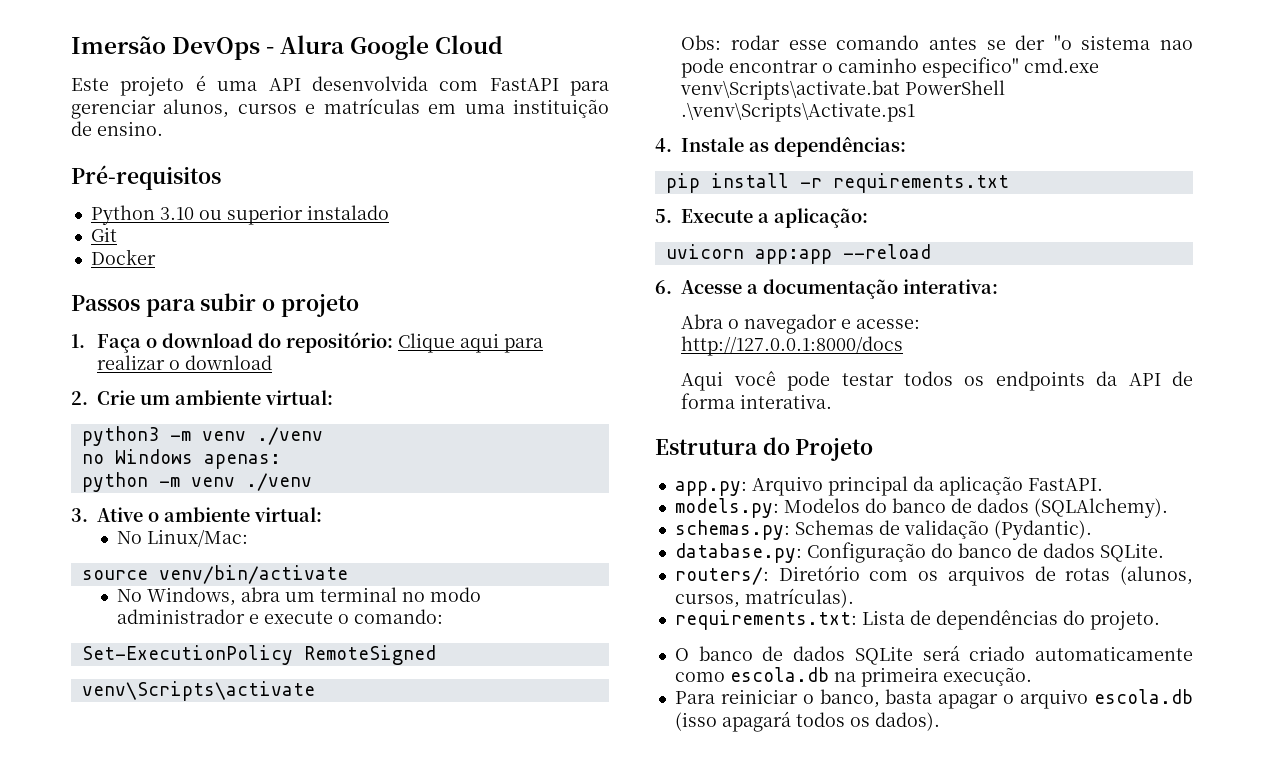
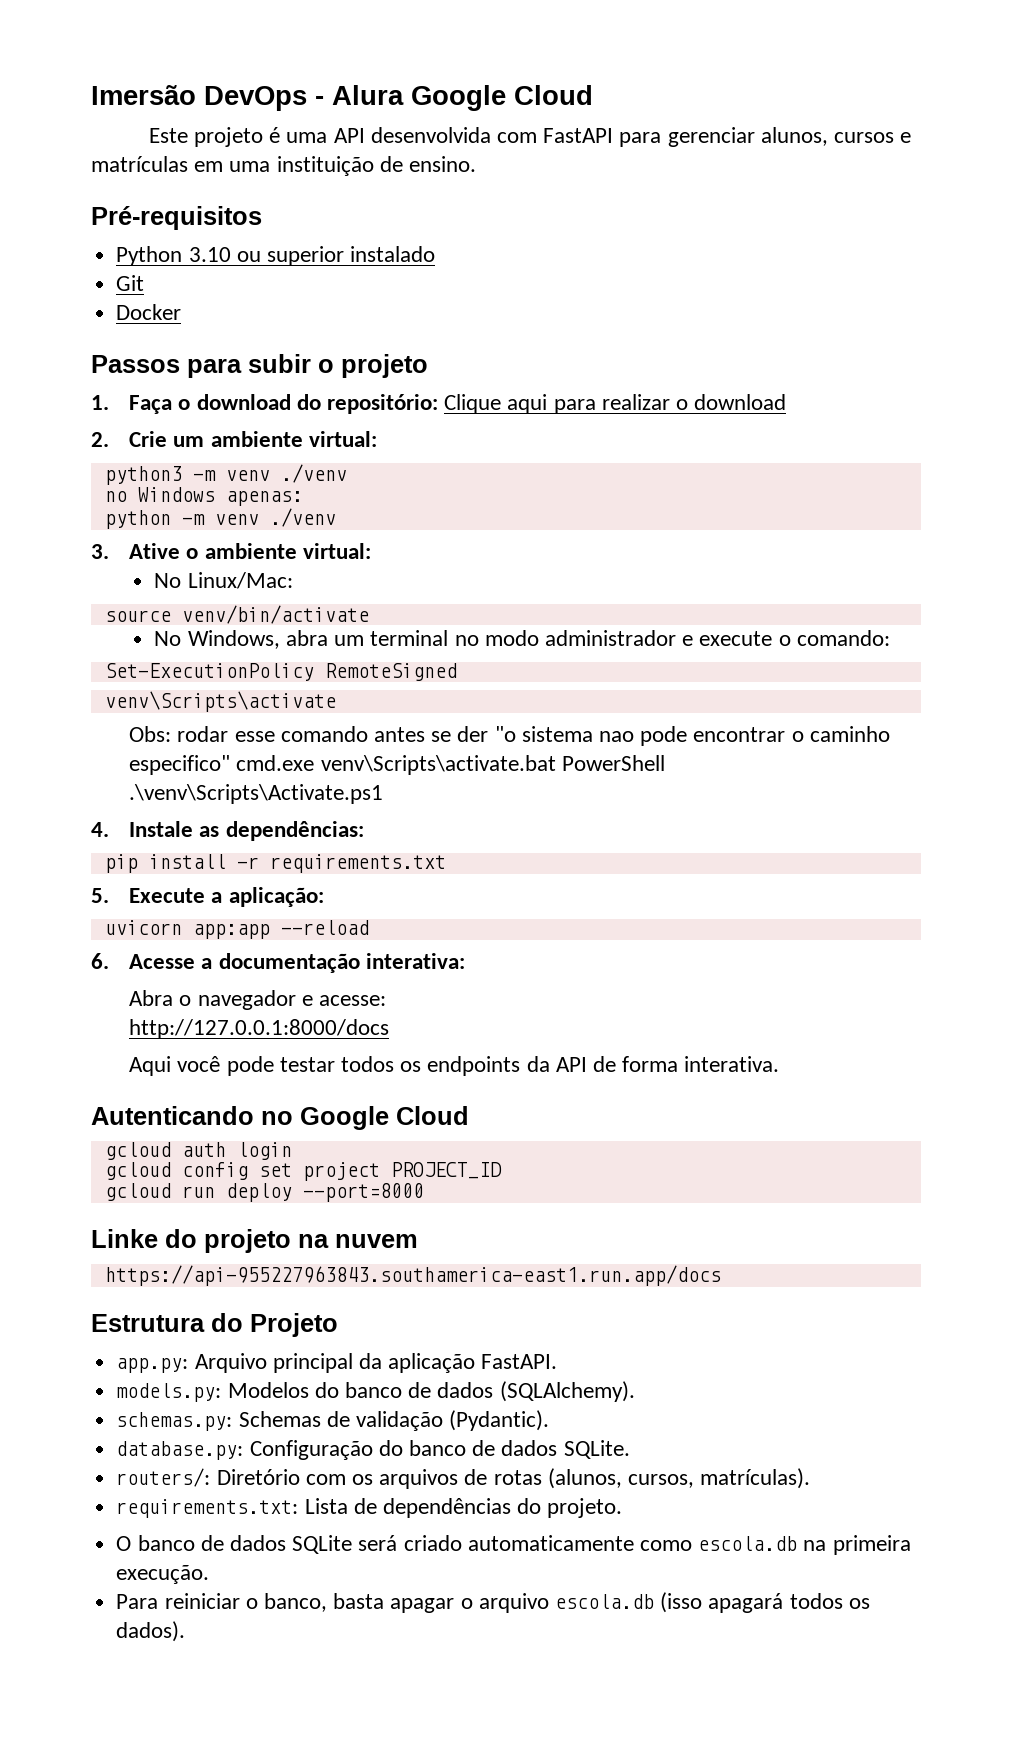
(833, 401) none -> [91,1106,469,1130] [104,1142,292,1160] [104,1162,502,1181] [104,1183,424,1202] [91,1229,418,1253] [104,1265,721,1286] // Autenticando no Google Cloud // gcloud auth login // gcloud config set project PROJECT_ID // gcloud run deploy --port=8000 // Linke do projeto na nuvem // https://api-955227963843.southamerica-east1.run.app/docs

